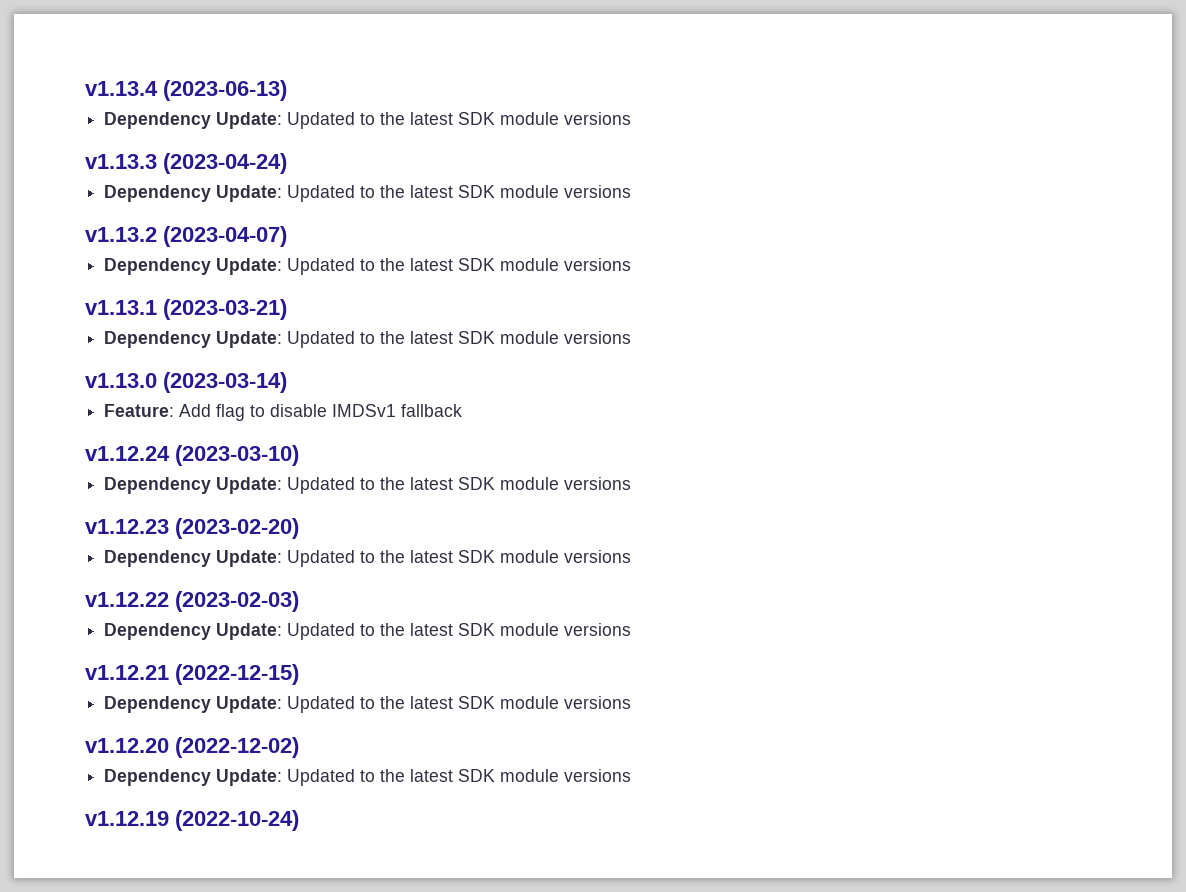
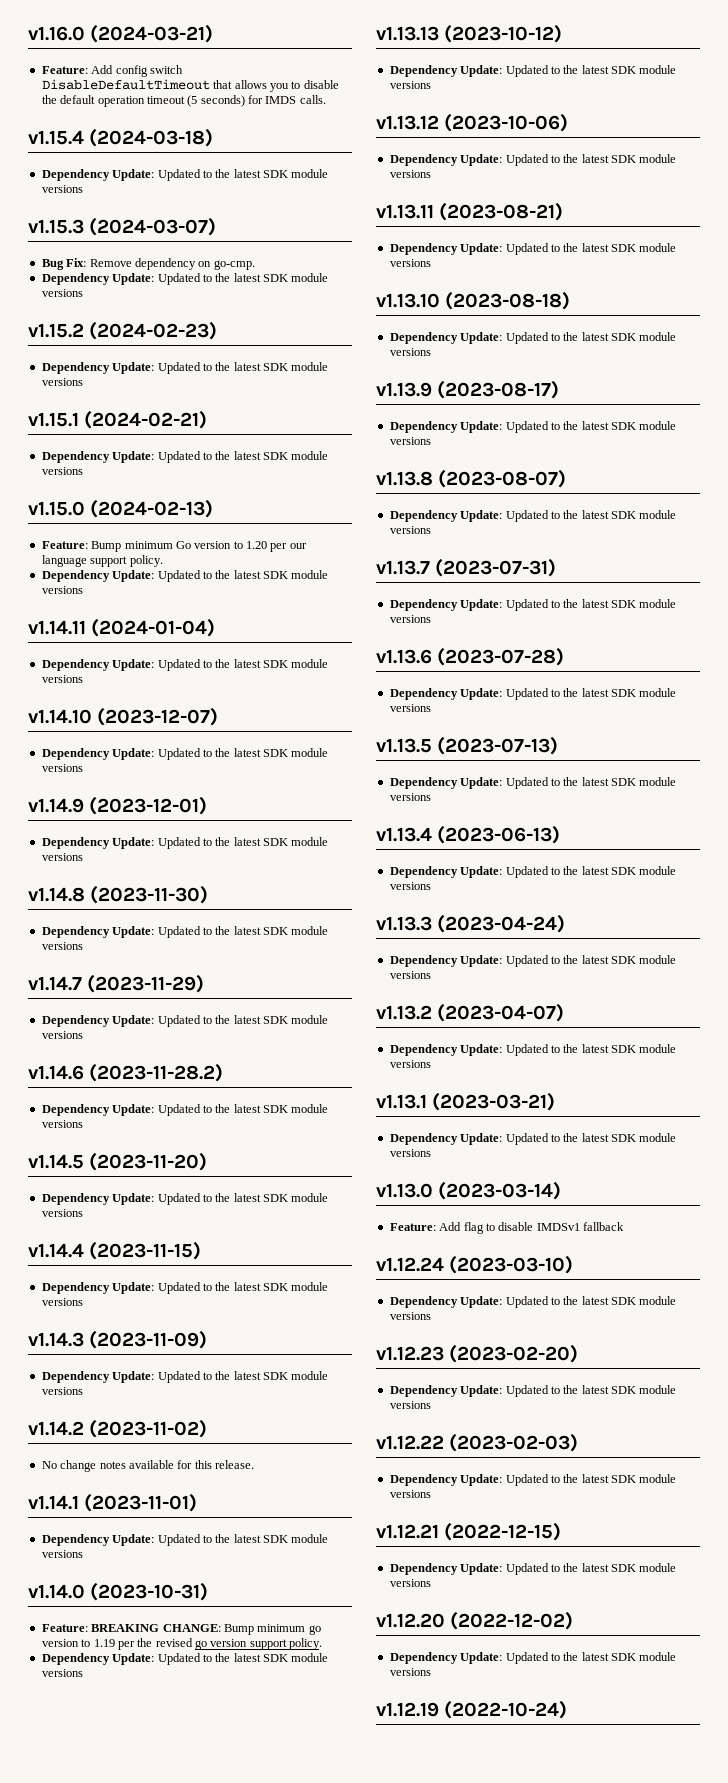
(85, 88) none -> [28,24,214,43] [41,65,183,77] [41,79,339,92] [41,95,326,107] [28,128,214,147] [41,169,329,181] [41,185,83,193] [28,217,217,236] [41,258,255,270] [41,273,329,285] [41,289,83,297] [28,321,218,340] [41,362,329,374] [41,378,83,386] [28,410,208,429] [41,451,329,463] [41,467,83,475] [28,499,214,518] [41,541,307,552] [41,555,163,567] [41,570,329,582] [41,586,83,594] [28,618,216,637] [41,659,329,671] [41,675,83,683] [28,707,219,726] [41,748,329,760] [41,764,83,772] [28,796,208,815] [41,837,329,849] [41,853,83,861] [28,885,209,904] [41,926,329,938] [41,942,83,950] [28,974,205,993] [41,1015,329,1027] [41,1031,83,1039] [28,1063,224,1082] [41,1104,329,1116] [41,1120,83,1128] [28,1152,208,1171] [41,1193,329,1205] [41,1209,83,1217] [28,1241,202,1260] [41,1282,329,1294] [41,1298,83,1306] [28,1330,208,1349] [41,1371,329,1383] [41,1387,83,1395] [28,1419,208,1438] [41,1460,254,1472] [28,1493,198,1512] [41,1534,329,1546] [41,1550,83,1558] [28,1582,209,1601] [41,1624,321,1635] [41,1638,323,1650] [41,1653,329,1665] [41,1669,83,1677] [376,24,563,43] [389,65,677,77] [389,81,431,89] [376,113,569,132] [389,154,677,166] [389,170,431,178] [376,202,564,221] [389,243,677,255] [389,259,431,267] [376,291,571,310] [389,332,677,344] [389,348,431,356] [376,380,560,399] [389,421,677,433] [389,437,431,445] [376,469,567,488] [389,510,677,522] [389,526,431,534] [376,558,557,577] [389,599,677,611] [389,615,431,623] [376,647,565,666] [389,688,677,700] [389,704,431,712] [376,736,559,755] [389,777,677,789] [389,793,431,801] v1.16.0 (2024-03-21) // Feature: Add config switch DisableDefaultTimeout that allows you to disable the default operation timeout (5 seconds) for IMDS calls. // v1.15.4 (2024-03-18) // Dependency Update: Updated to the latest SDK module versions // v1.15.3 (2024-03-07) // Bug Fix: Remove dependency on go-cmp. // Dependency Update: Updated to the latest SDK module versions // v1.15.2 (2024-02-23) // Dependency Update: Updated to the latest SDK module versions // v1.15.1 (2024-02-21) // Dependency Update: Updated to the latest SDK module versions // v1.15.0 (2024-02-13) // Feature: Bump minimum Go version to 1.20 per our language support policy. // Dependency Update: Updated to the latest SDK module versions // v1.14.11 (2024-01-04) // Dependency Update: Updated to the latest SDK module versions // v1.14.10 (2023-12-07) // Dependency Update: Updated to the latest SDK module versions // v1.14.9 (2023-12-01) // Dependency Update: Updated to the latest SDK module versions // v1.14.8 (2023-11-30) // Dependency Update: Updated to the latest SDK module versions // v1.14.7 (2023-11-29) // Dependency Update: Updated to the latest SDK module versions // v1.14.6 (2023-11-28.2) // Dependency Update: Updated to the latest SDK module versions // v1.14.5 (2023-11-20) // Dependency Update: Updated to the latest SDK module versions // v1.14.4 (2023-11-15) // Dependency Update: Updated to the latest SDK module versions // v1.14.3 (2023-11-09) // Dependency Update: Updated to the latest SDK module versions // v1.14.2 (2023-11-02) // No change notes available for this release. // v1.14.1 (2023-11-01) // Dependency Update: Updated to the latest SDK module versions // v1.14.0 (2023-10-31) // Feature: BREAKING CHANGE: Bump minimum go version to 1.19 per the revised go version support policy. // Dependency Update: Updated to the latest SDK module versions // v1.13.13 (2023-10-12) // Dependency Update: Updated to the latest SDK module versions // v1.13.12 (2023-10-06) // Dependency Update: Updated to the latest SDK module versions // v1.13.11 (2023-08-21) // Dependency Update: Updated to the latest SDK module versions // v1.13.10 (2023-08-18) // Dependency Update: Updated to the latest SDK module versions // v1.13.9 (2023-08-17) // Dependency Update: Updated to the latest SDK module versions // v1.13.8 (2023-08-07) // Dependency Update: Updated to the latest SDK module versions // v1.13.7 (2023-07-31) // Dependency Update: Updated to the latest SDK module versions // v1.13.6 (2023-07-28) // Dependency Update: Updated to the latest SDK module versions // v1.13.5 (2023-07-13) // Dependency Update: Updated to the latest SDK module versions //

